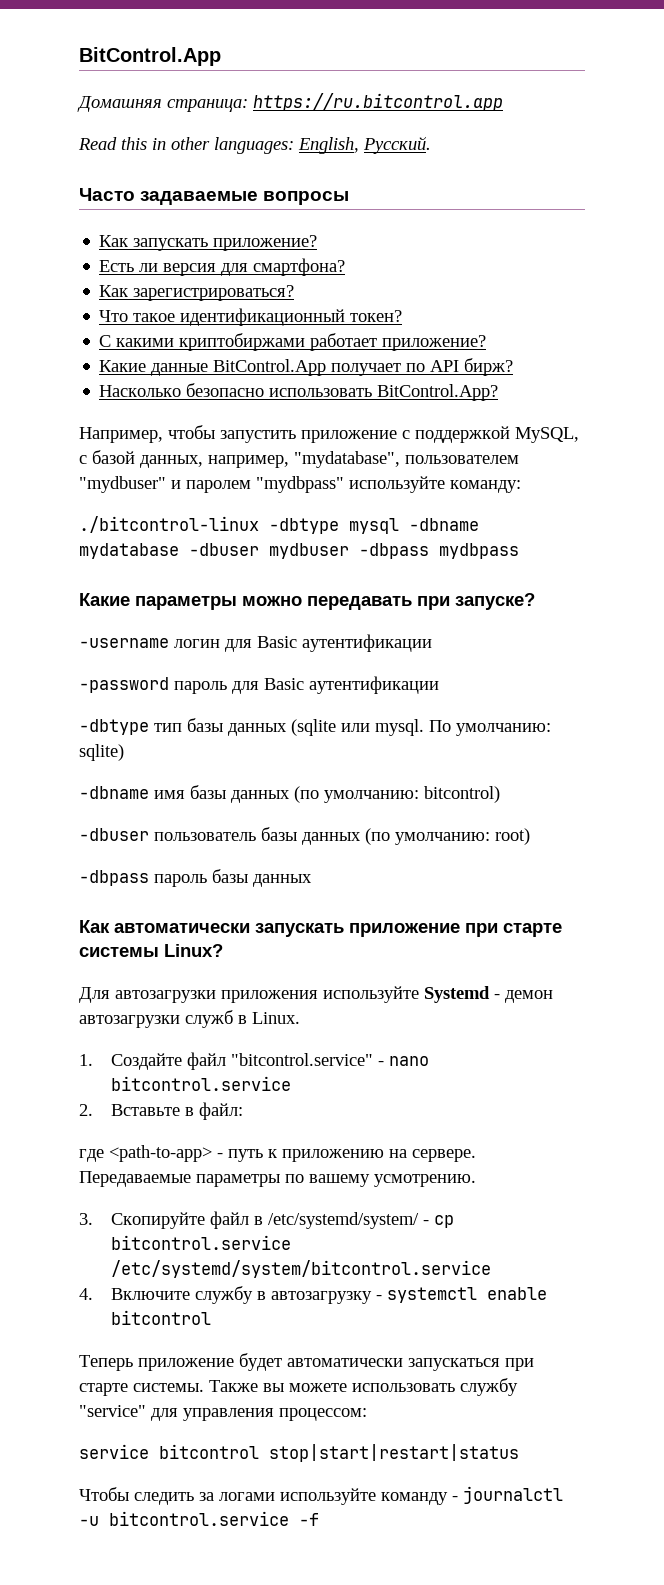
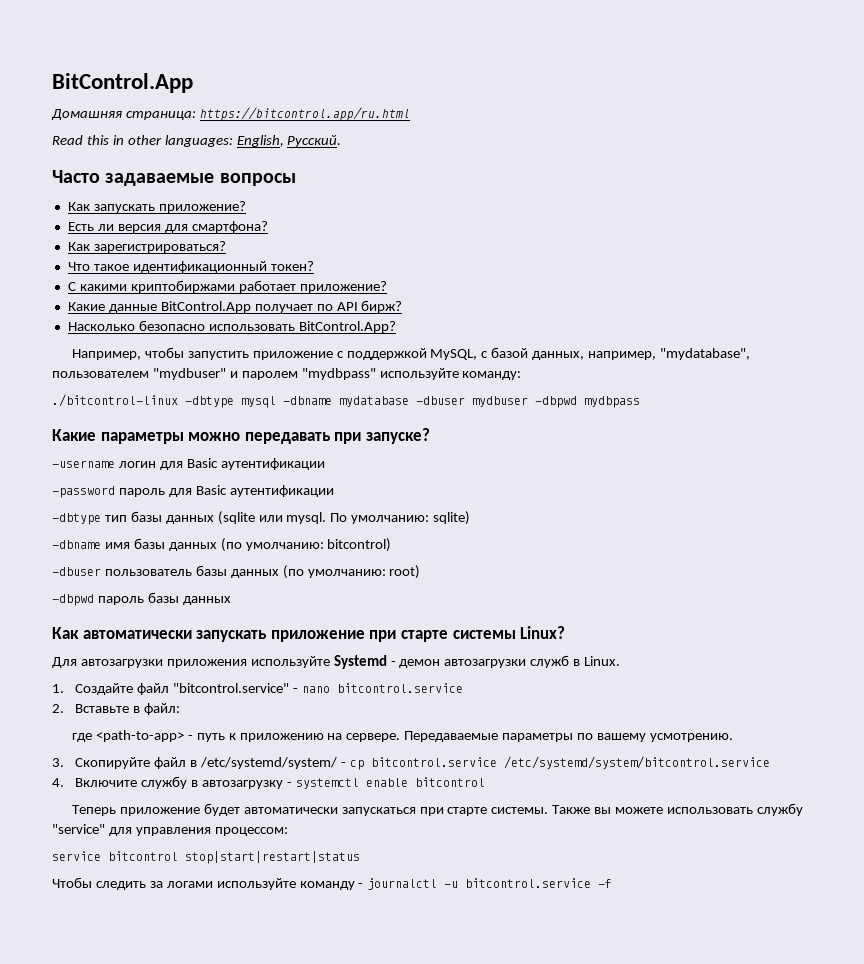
[253,93,503,111] https://ru.bitcontrol.app -> [199,107,410,121] https://bitcontrol.app/ru.html
[359,543,429,559] -dbpass -> [535,396,577,408] -dbpwd
[79,870,149,886] -dbpass -> [52,594,94,606] -dbpwd

